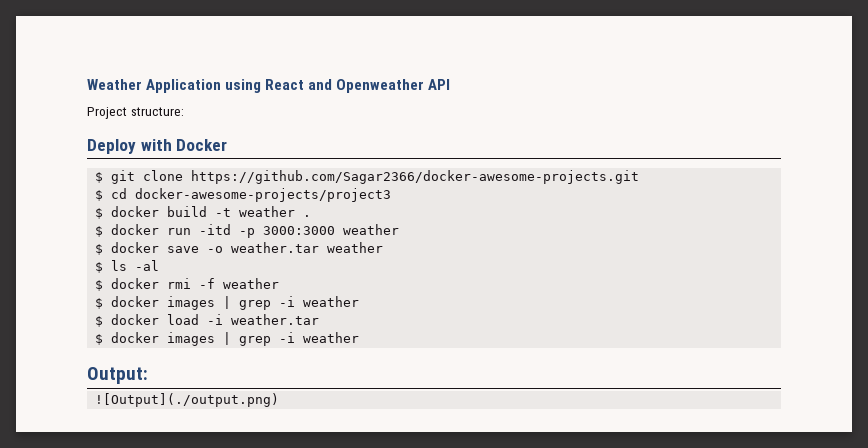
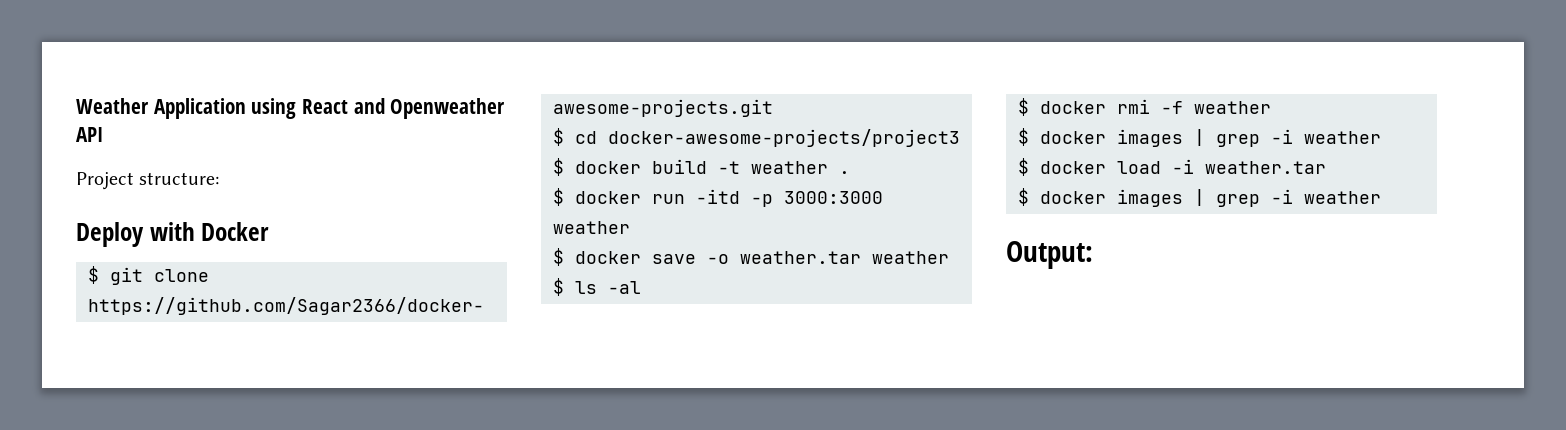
[95,393,280,407] // ![Output](./output.png) -> (1093, 255) none

